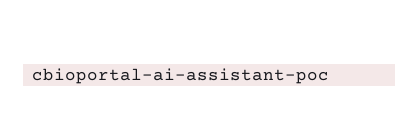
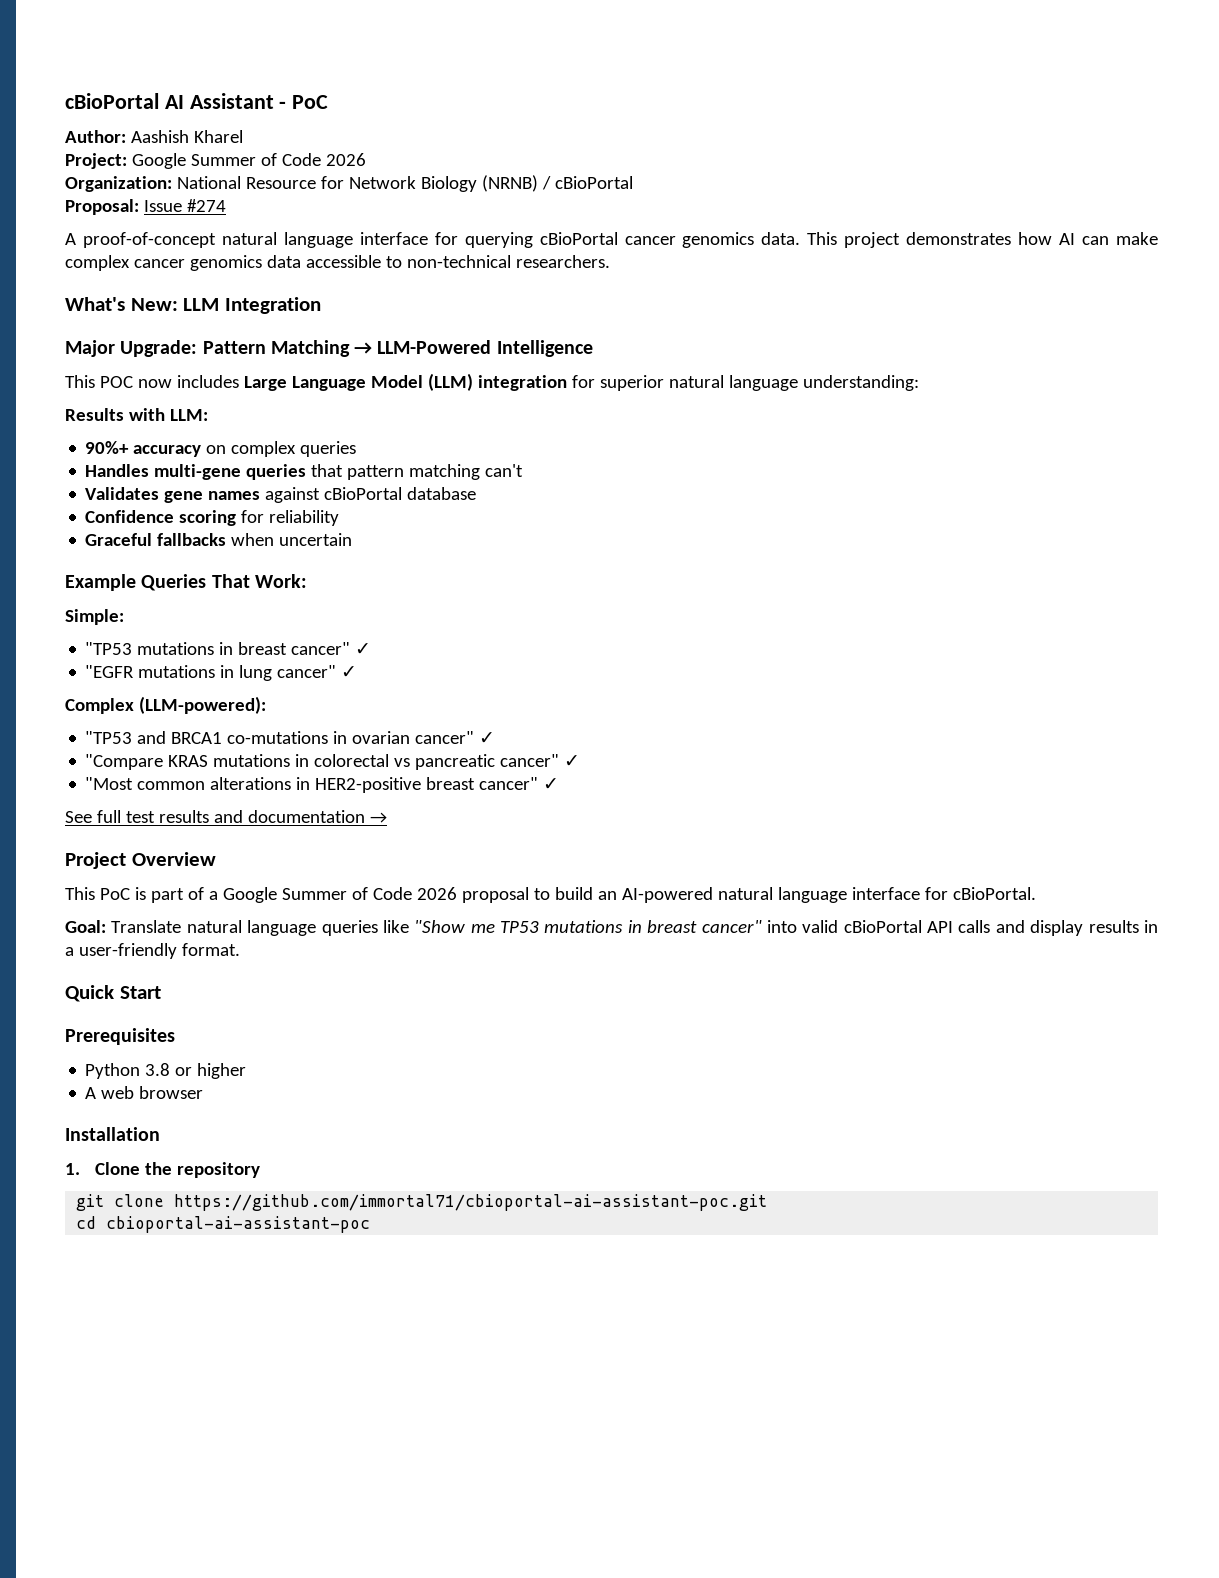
(32, 76) none -> [65,93,329,109] [65,130,243,143] [65,153,366,169] [65,175,633,192] [65,199,226,215] [65,232,1159,248] [65,255,610,271] [65,297,321,314] [65,340,593,357] [65,373,919,391] [65,408,208,421] [85,441,357,457] [85,464,524,480] [85,487,477,503] [85,510,340,526] [85,533,353,546] [65,574,307,591] [65,609,124,625] [85,642,372,655] [85,665,358,681] [65,696,266,714] [85,731,496,744] [85,754,581,770] [85,777,560,793] [65,810,387,823] [65,852,216,869] [65,887,1036,903] [65,920,1159,936] [65,943,240,959] [65,985,161,1002] [65,1028,175,1045] [85,1063,247,1079] [85,1086,204,1099] [65,1127,160,1141] [65,1162,260,1178] [76,1194,768,1211] [76,1216,97,1229] cBioPortal AI Assistant - PoC // Author: Aashish Kharel // Project: Google Summer of Code 2026 // Organization: National Resource for Network Biology (NRNB) / cBioPortal // Proposal: Issue #274 // A proof-of-concept natural language interface for querying cBioPortal cancer genomics data. This project demonstrates how AI can make complex cancer genomics data accessible to non-technical researchers. // What's New: LLM Integration // Major Upgrade: Pattern Matching → LLM-Powered Intelligence // This POC now includes Large Language Model (LLM) integration for superior natural language understanding: // Results with LLM: // 90%+ accuracy on complex queries // Handles multi-gene queries that pattern matching can't // Validates gene names against cBioPortal database // Confidence scoring for reliability // Graceful fallbacks when uncertain // Example Queries That Work: // Simple: // "TP53 mutations in breast cancer" ✓ // "EGFR mutations in lung cancer" ✓ // Complex (LLM-powered): // "TP53 and BRCA1 co-mutations in ovarian cancer" ✓ // "Compare KRAS mutations in colorectal vs pancreatic cancer" ✓ // "Most common alterations in HER2-positive breast cancer" ✓ // See full test results and documentation → // Project Overview // This PoC is part of a Google Summer of Code 2026 proposal to build an AI-powered natural language interface for cBioPortal. // Goal: Translate natural language queries like "Show me TP53 mutations in breast cancer" into valid cBioPortal API calls and display results in a user-friendly format. // Quick Start // Prerequisites // Python 3.8 or higher // A web browser // Installation // 1. Clone the repository // git clone https://github.com/immortal71/cbioportal-ai-assistant-poc.git // cd

